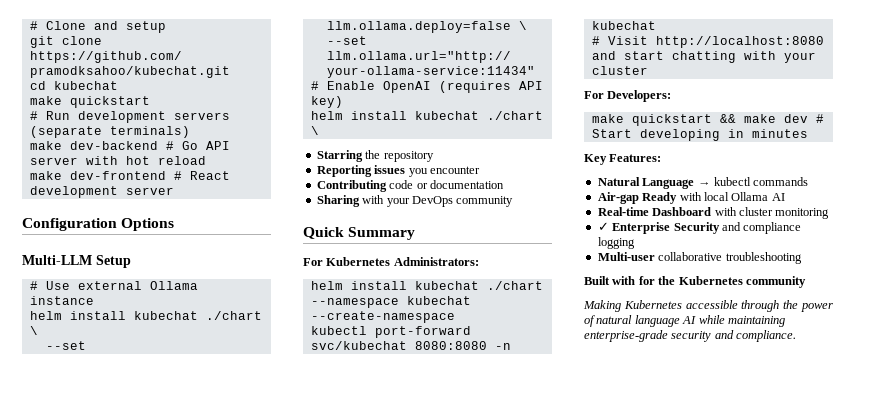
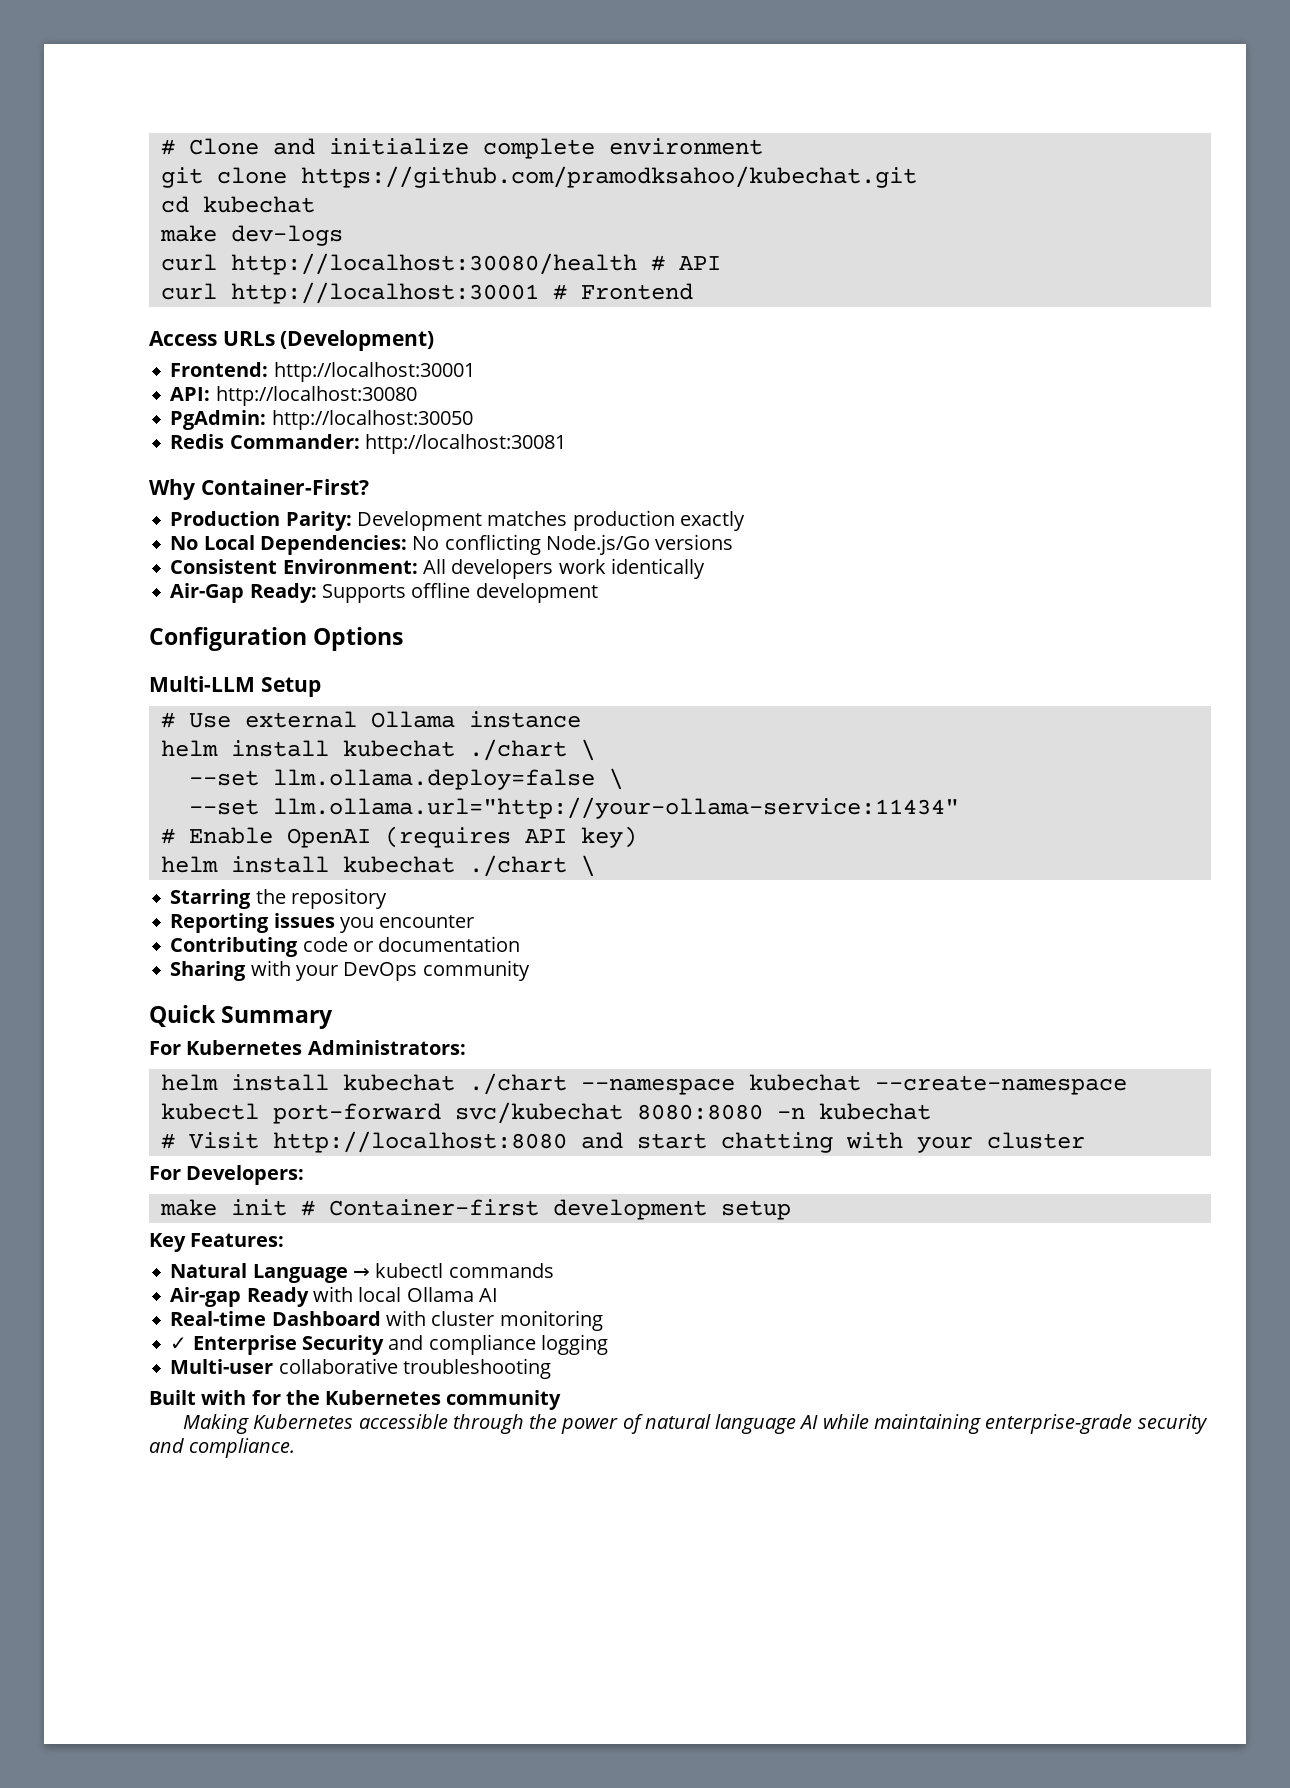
[125,21,166,33] setup -> [328,138,763,159] initialize complete environment
[69,96,150,108] [29,111,230,123] [29,126,190,138] [29,141,230,150] [29,156,206,165] [29,171,230,180] [29,186,174,198] quickstart // # Run development servers (separate terminals) // make dev-backend # Go API server with hot reload // make dev-frontend # React development server -> [230,225,343,246] [160,253,721,275] [160,282,693,304] [149,330,435,351] [170,362,475,382] [170,386,417,406] [170,410,473,430] [170,434,566,454] [149,479,369,500] [170,510,745,531] [170,534,734,555] [170,558,705,579] [170,582,598,603] dev-logs // curl http://localhost:30080/health # API // curl http://localhost:30001 # Frontend // Access URLs (Development) // Frontend: http://localhost:30001 // API: http://localhost:30080 // PgAdmin: http://localhost:30050 // Redis Commander: http://localhost:30081 // Why Container-First? // Production Parity: Development matches production exactly // No Local Dependencies: No conflicting Node.js/Go versions // Consistent Environment: All developers work identically // Air-Gap Ready: Supports offline development
[631,114,824,126] [591,129,808,141] quickstart && make dev # Start developing in minutes -> [230,1199,791,1220] init # Container-first development setup

